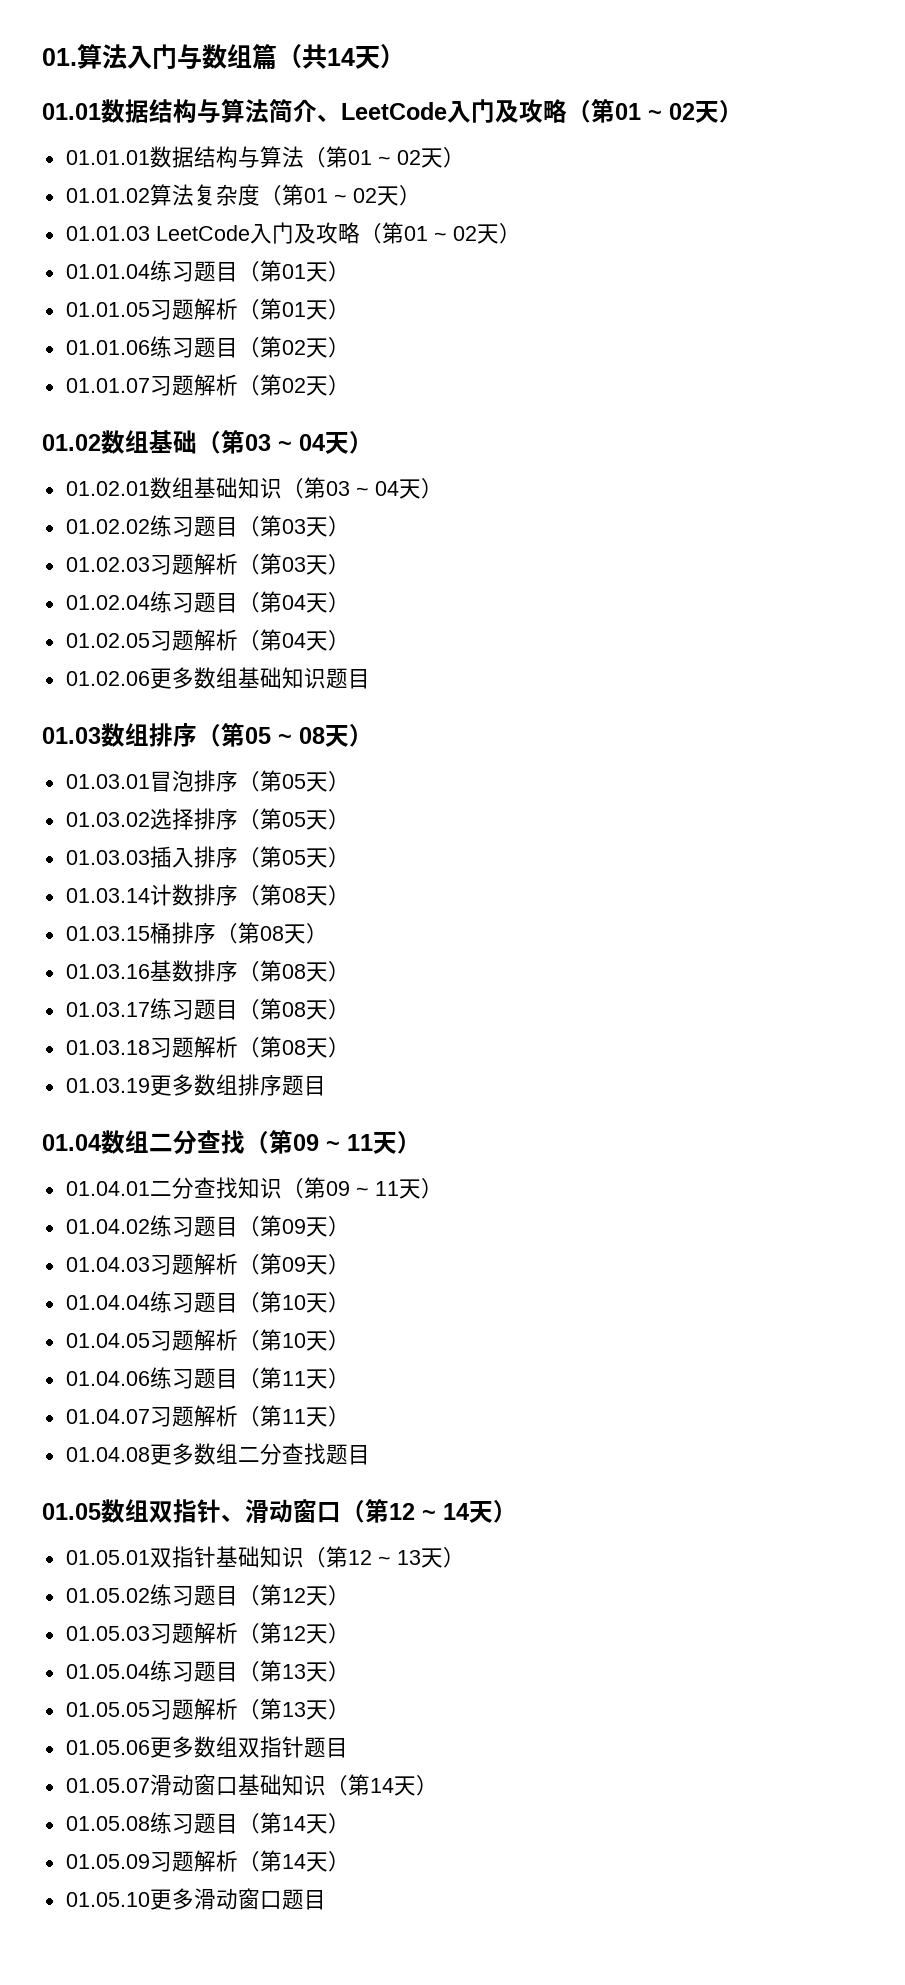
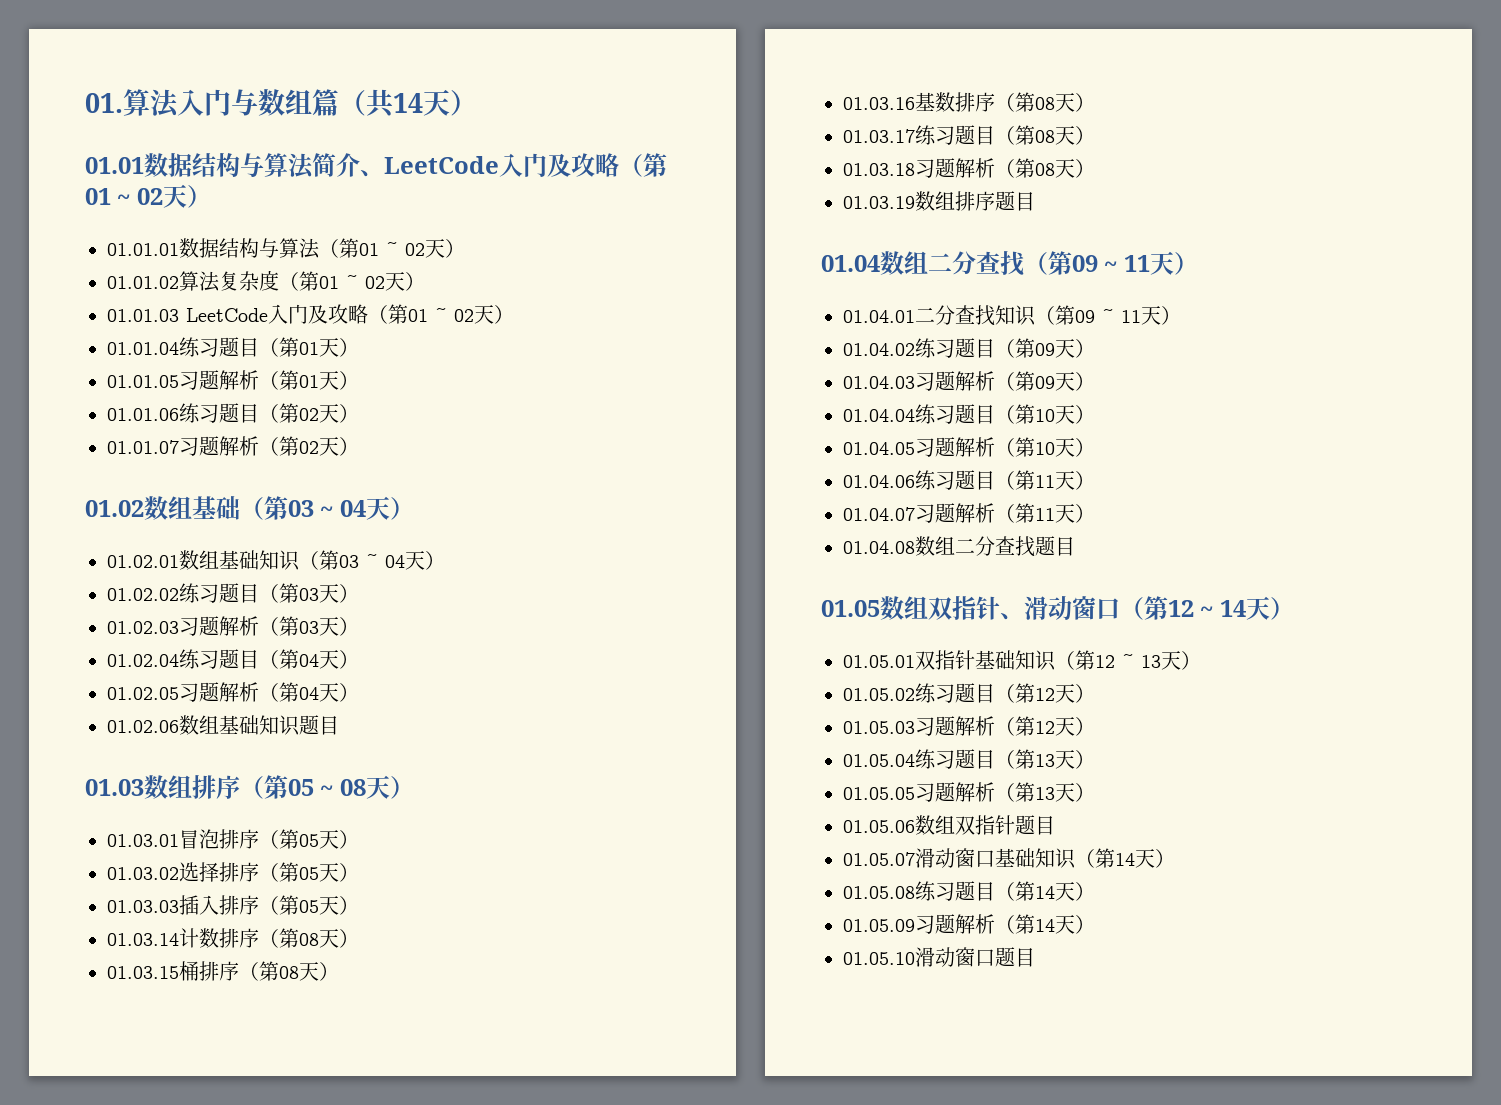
[149,667,194,689] 更多 -> (179, 726) none
[149,1074,194,1096] 更多 -> (915, 202) none
[149,1443,194,1465] 更多 -> (915, 547) none
[149,1736,194,1758] 更多 -> (915, 826) none
[149,1888,194,1910] 更多 -> (915, 958) none

